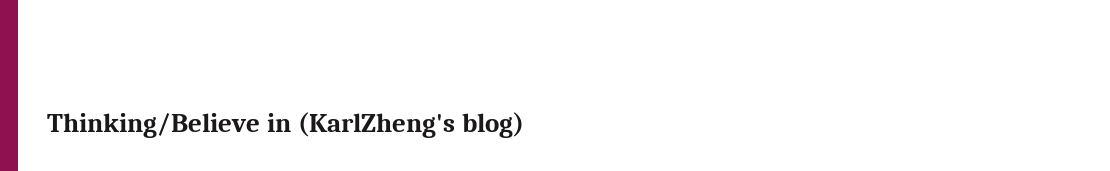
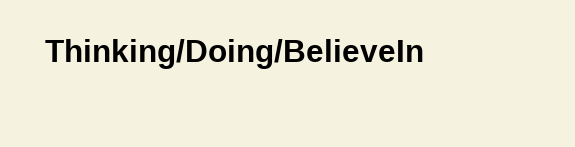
[47,112,525,138] Thinking/Believe in (KarlZheng's blog) -> [45,39,424,69] Thinking/Doing/BelieveIn

